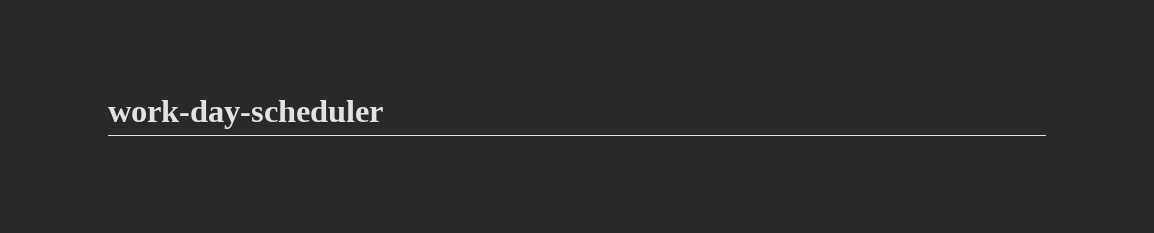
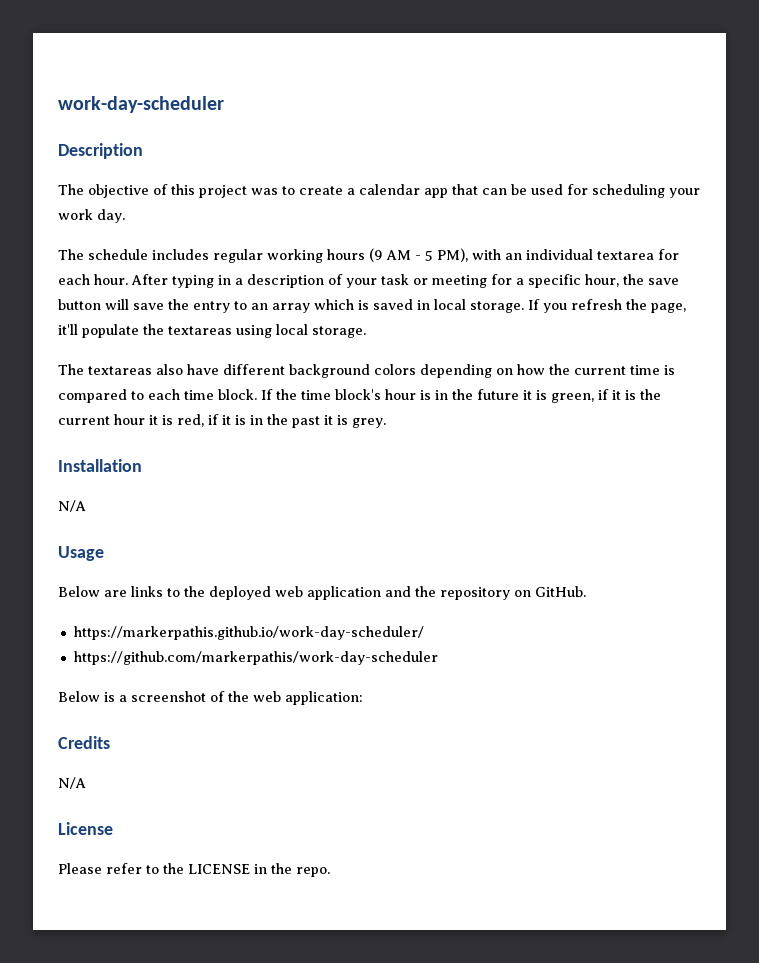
(383, 114) none -> [58,143,143,159] [58,184,700,198] [58,209,125,223] [58,248,679,263] [58,274,679,288] [58,299,686,313] [58,324,366,338] [58,364,675,378] [58,389,661,403] [58,414,386,428] [58,459,142,472] [58,500,86,512] [58,546,104,561] [58,586,586,600] [73,626,424,640] [73,651,438,665] [58,691,363,705] [58,736,110,749] [58,777,86,789] [58,822,113,835] [58,863,330,877] // Description // The objective of this project was to create a calendar app that can be used for scheduling your work day. // The schedule includes regular working hours (9 AM - 5 PM), with an individual textarea for each hour. After typing in a description of your task or meeting for a specific hour, the save button will save the entry to an array which is saved in local storage. If you refresh the page, it'll populate the textareas using local storage. // The textareas also have different background colors depending on how the current time is compared to each time block. If the time block's hour is in the future it is green, if it is the current hour it is red, if it is in the past it is grey. // Installation // N/A // Usage // Below are links to the deployed web application and the repository on GitHub. // https://markerpathis.github.io/work-day-scheduler/ // https://github.com/markerpathis/work-day-scheduler // Below is a screenshot of the web application: // Credits // N/A // License // Please refer to the LICENSE in the repo.

